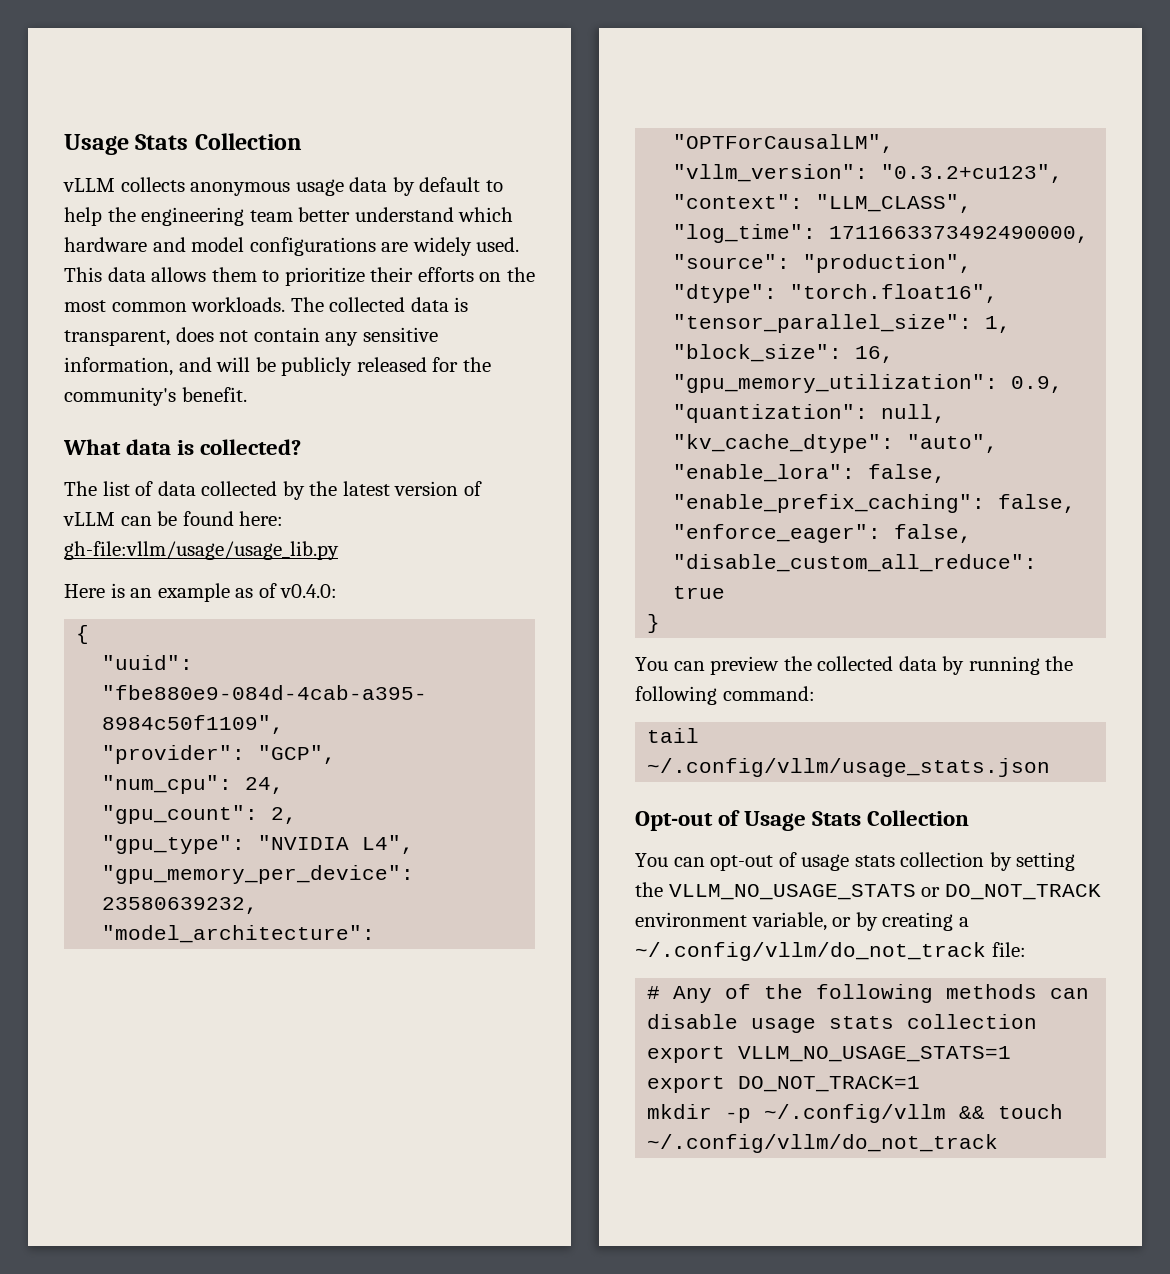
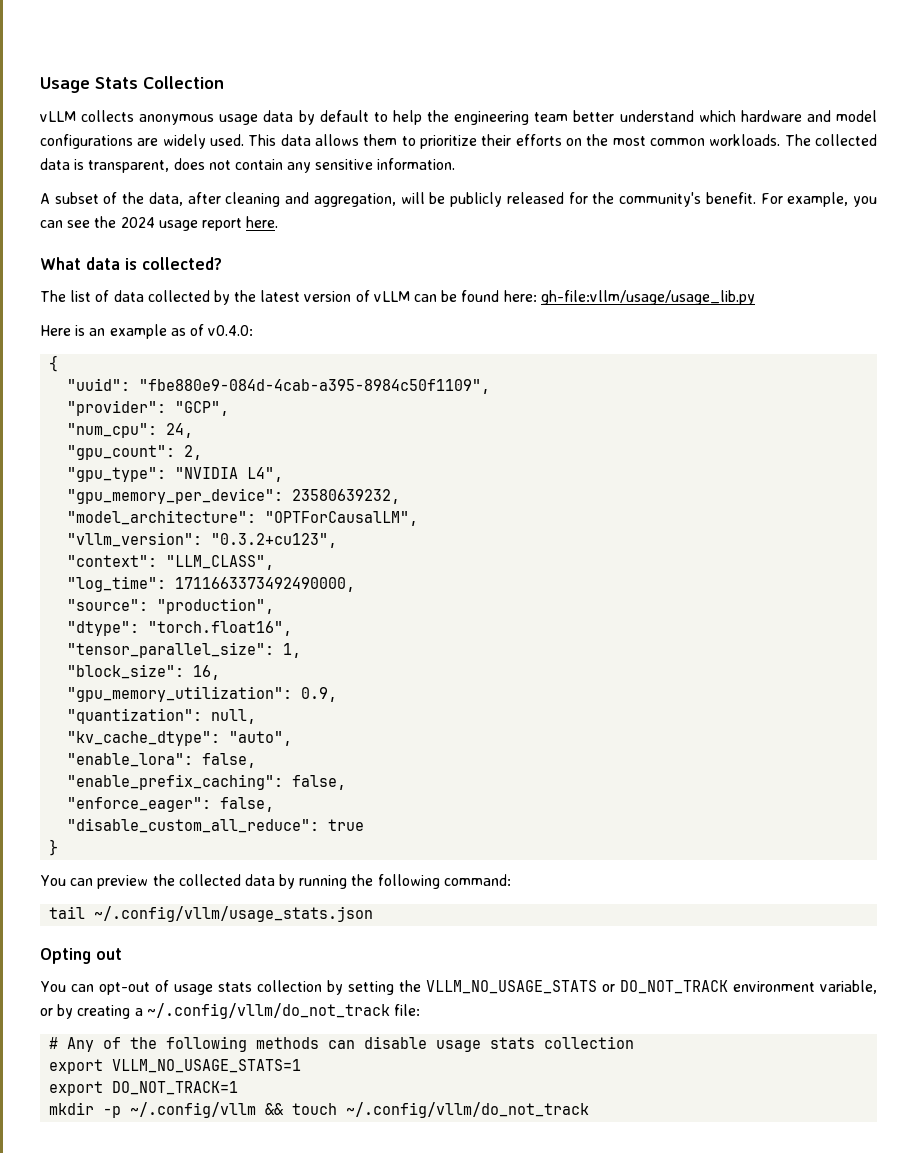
[64,357,212,376] information, and -> [377,158,456,170] [40,192,396,207] information. // A subset of the data, after cleaning and aggregation,
(247, 394) none -> [760,192,877,207] [40,216,279,231] For example, you can see the 2024 usage report here.
[635,810,970,831] Opt-out of Usage Stats Collection -> [40,948,122,964] Opting out

